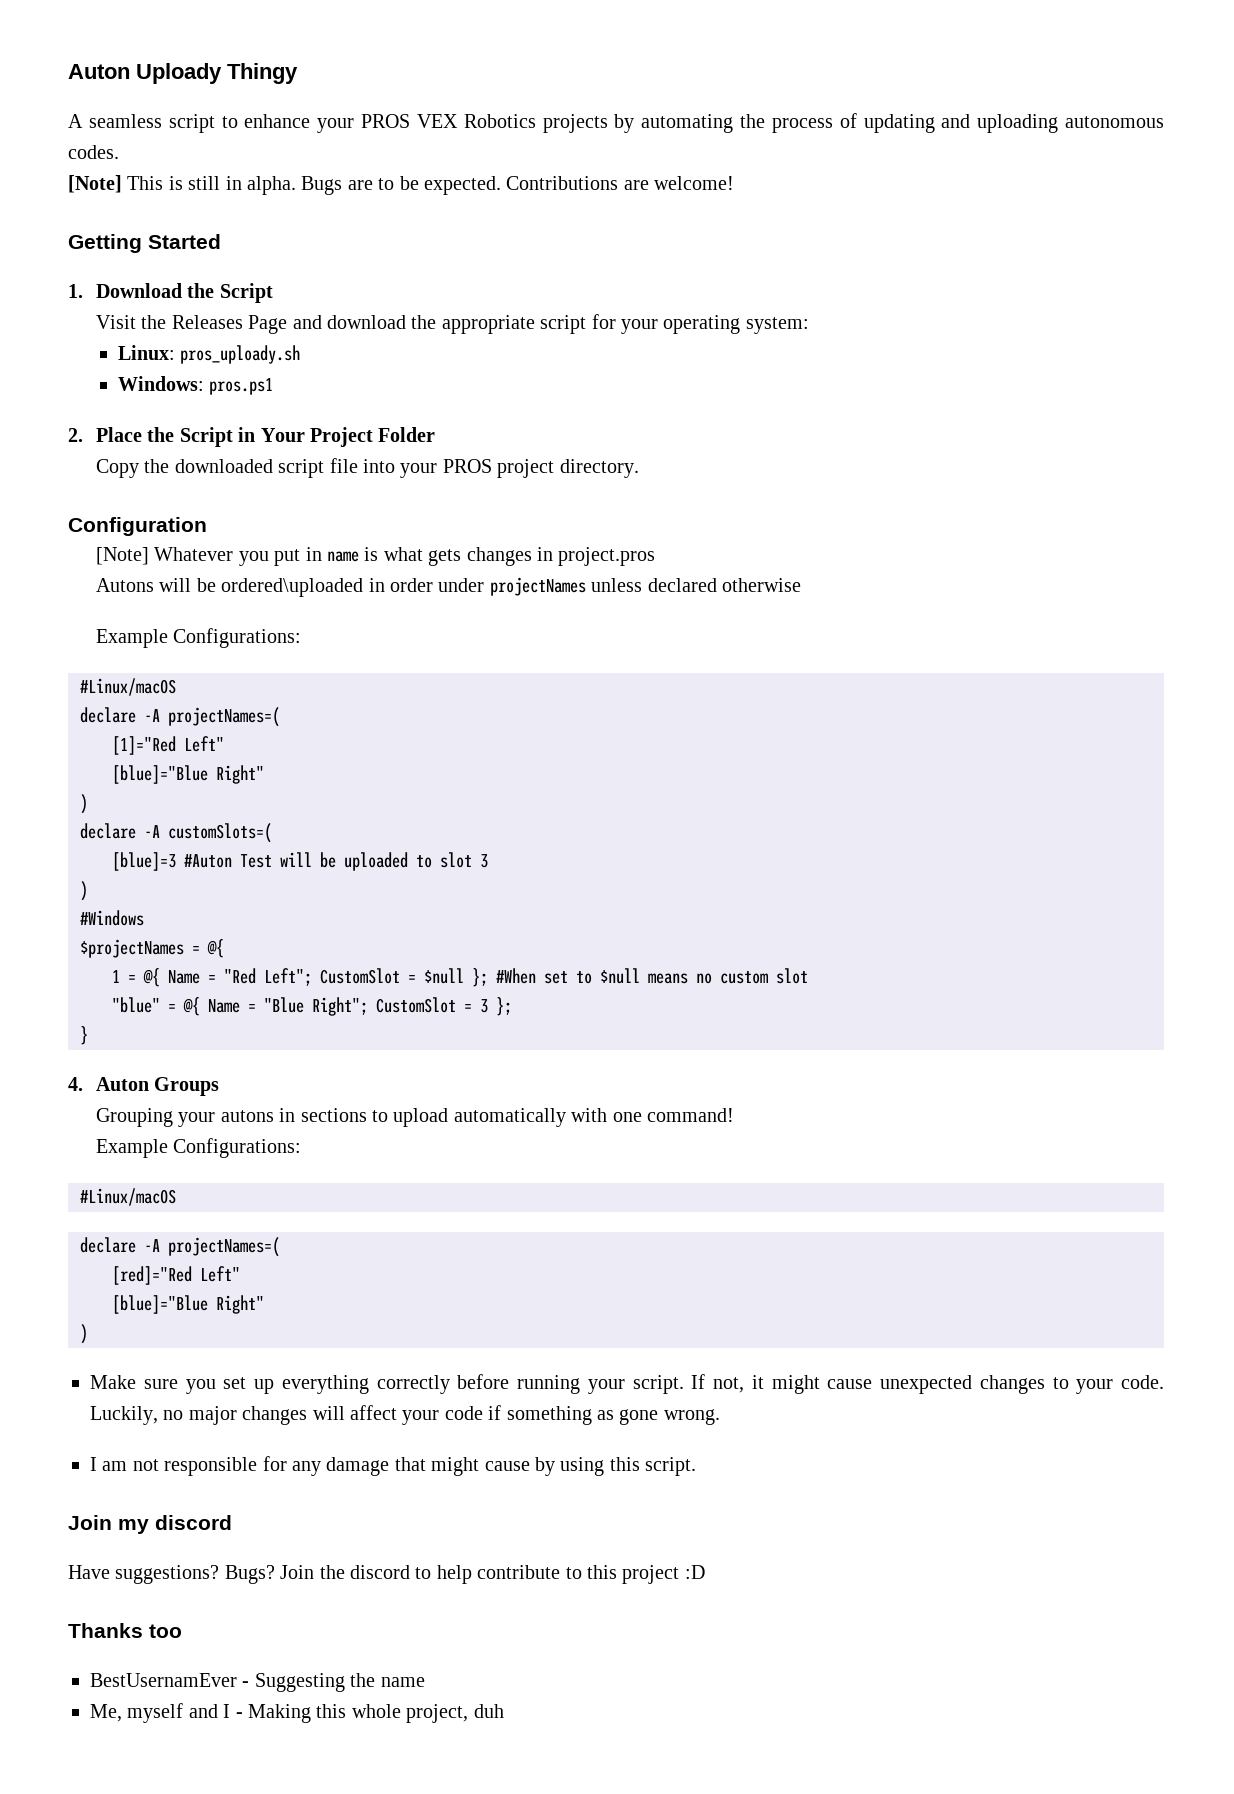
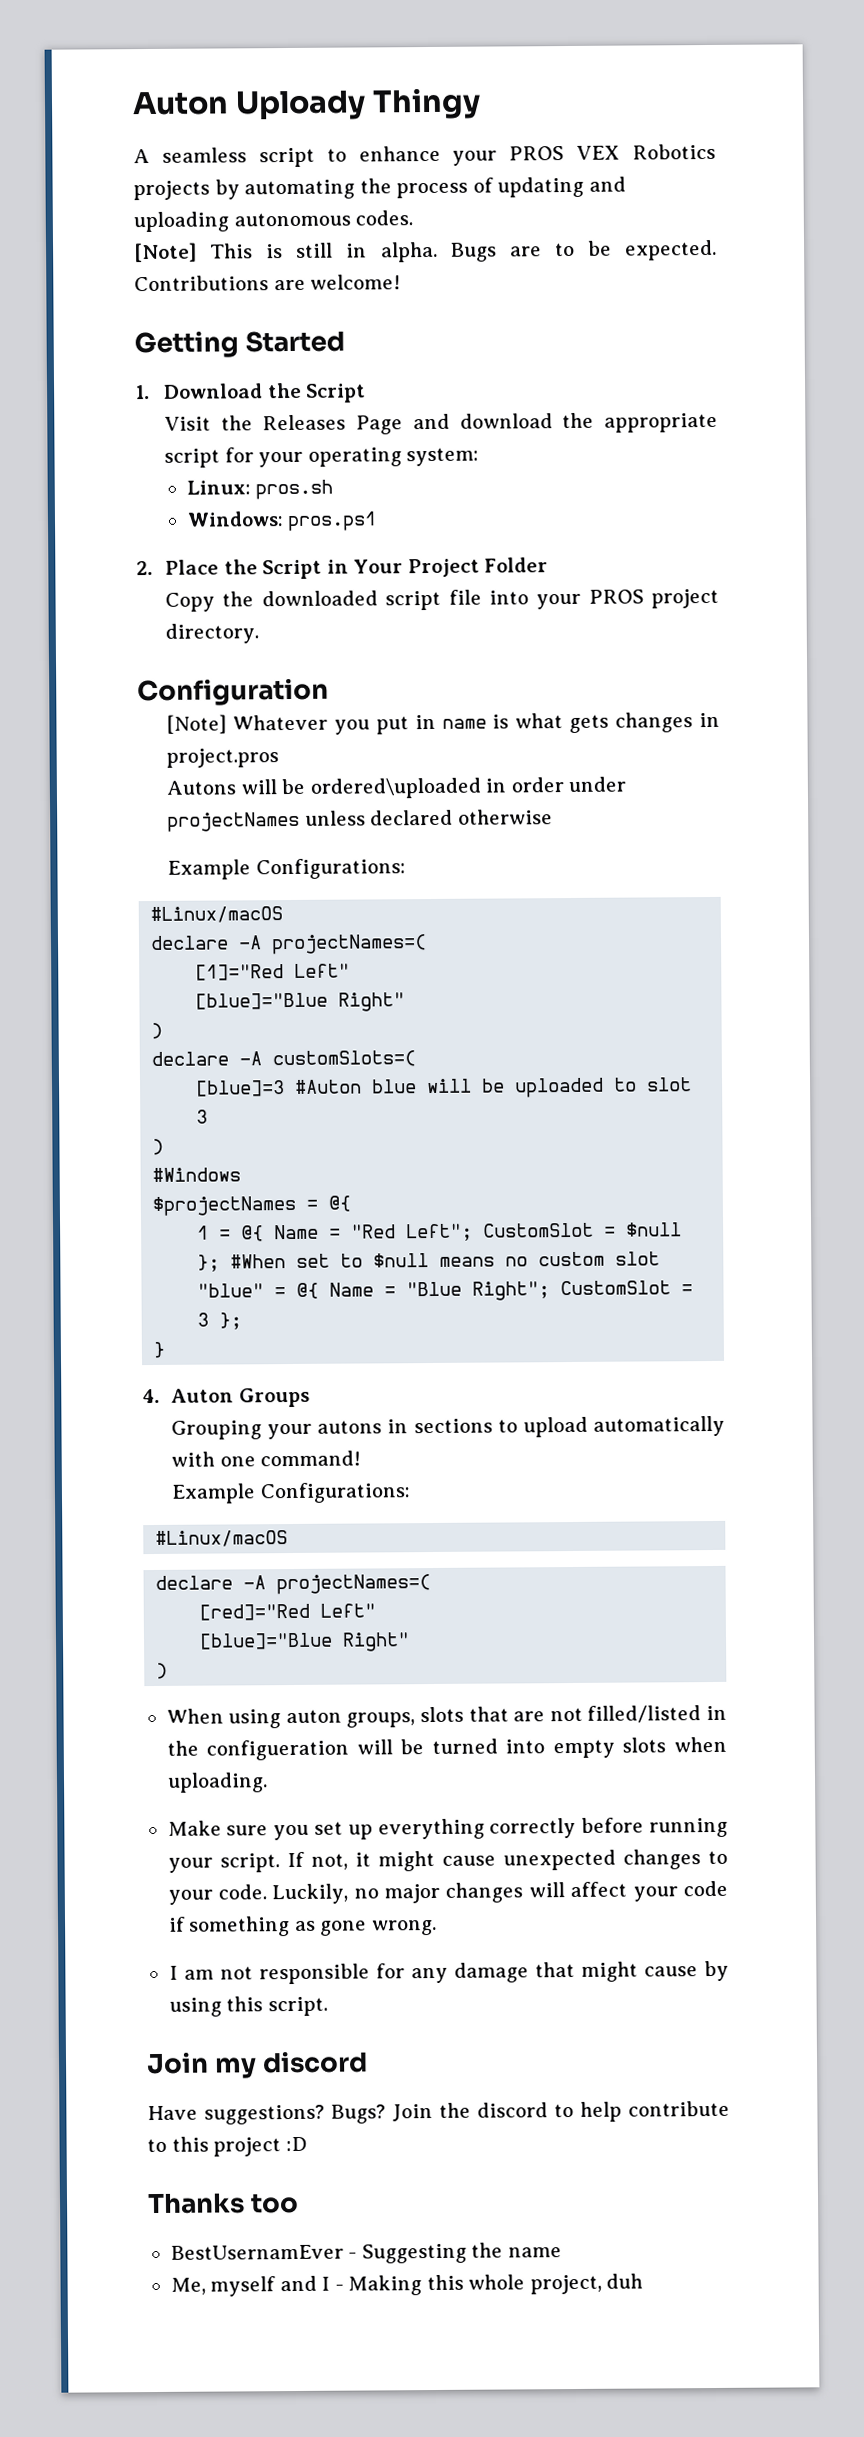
[180,345,301,364] pros_uploady.sh -> [255,479,334,500] pros.sh
[240,854,272,868] Test -> [372,1079,418,1094] blue
(88, 1334) none -> [166,1705,727,1729] [166,1736,728,1761] [166,1772,268,1793] // When using auton groups, slots that are not filled/listed in the configueration will be turned into empty slots when uploading.

